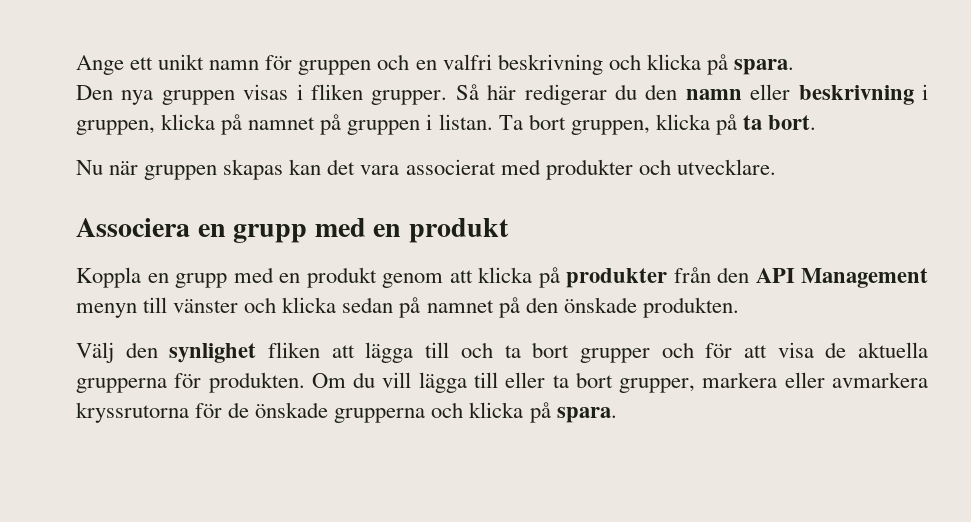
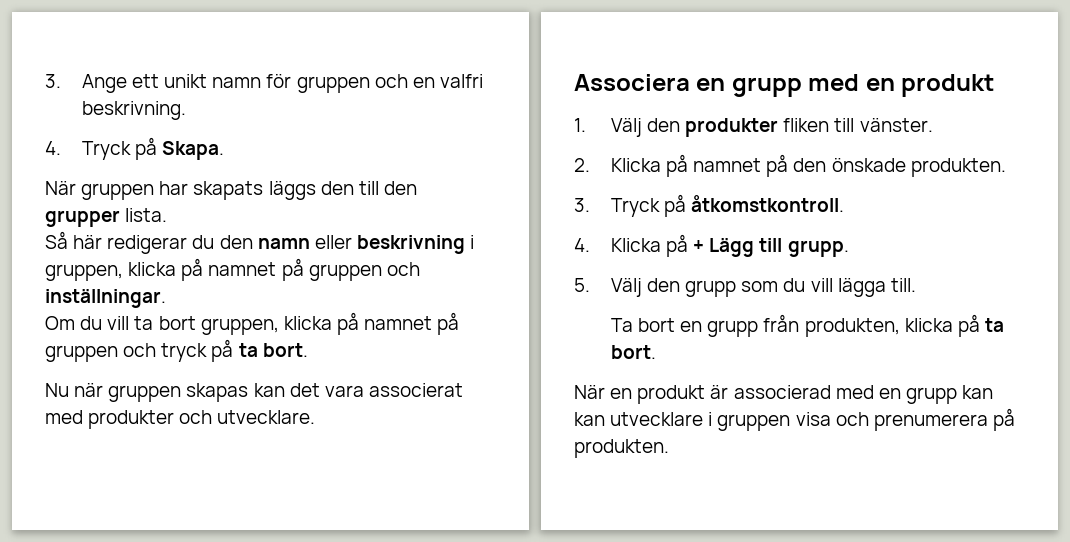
(76, 65) none -> [45,74,61,88] 3.
[497,54,794,75] [76,84,448,105] beskrivning och klicka på spara. // Den nya gruppen visas i fliken grupper. -> [81,101,186,120] [45,137,225,160] [45,181,417,200] [45,208,168,227] beskrivning. // 4. Tryck på Skapa. // När gruppen har skapats läggs den till den grupper lista. //
[426,114,710,135] i listan. Ta bort gruppen, klicka -> [386,262,420,276] [45,289,166,308] [45,312,460,335] [45,343,208,362] och inställningar. // Om du vill ta bort gruppen, klicka på namnet på gruppen och tryck
[76,267,928,288] [76,297,394,318] Koppla en grupp med en produkt genom att klicka på produkter från den API Management menyn till vänster och klicka sedan -> [574,118,933,137] [574,158,661,172] 1. Välj den produkter fliken till vänster. // 2. Klicka
[76,342,928,363] [76,372,929,393] [76,402,617,423] Välj den synlighet fliken att lägga till och ta bort grupper och för att visa de aktuella grupperna för produkten. Om du vill lägga till eller ta bort grupper, markera eller avmarkera kryssrutorna för de önskade grupperna och klicka på spara. -> [574,194,845,217] [574,234,849,257] [574,278,916,297] [610,314,1004,337] [610,345,656,359] [574,385,994,404] [574,408,1015,431] [574,439,669,458] 3. Tryck på åtkomstkontroll. // 4. Klicka på + Lägg till grupp. // 5. Välj den grupp som du vill lägga till. // Ta bort en grupp från produkten, klicka på ta bort. // När en produkt är associerad med en grupp kan kan utvecklare i gruppen visa och prenumerera på produkten.

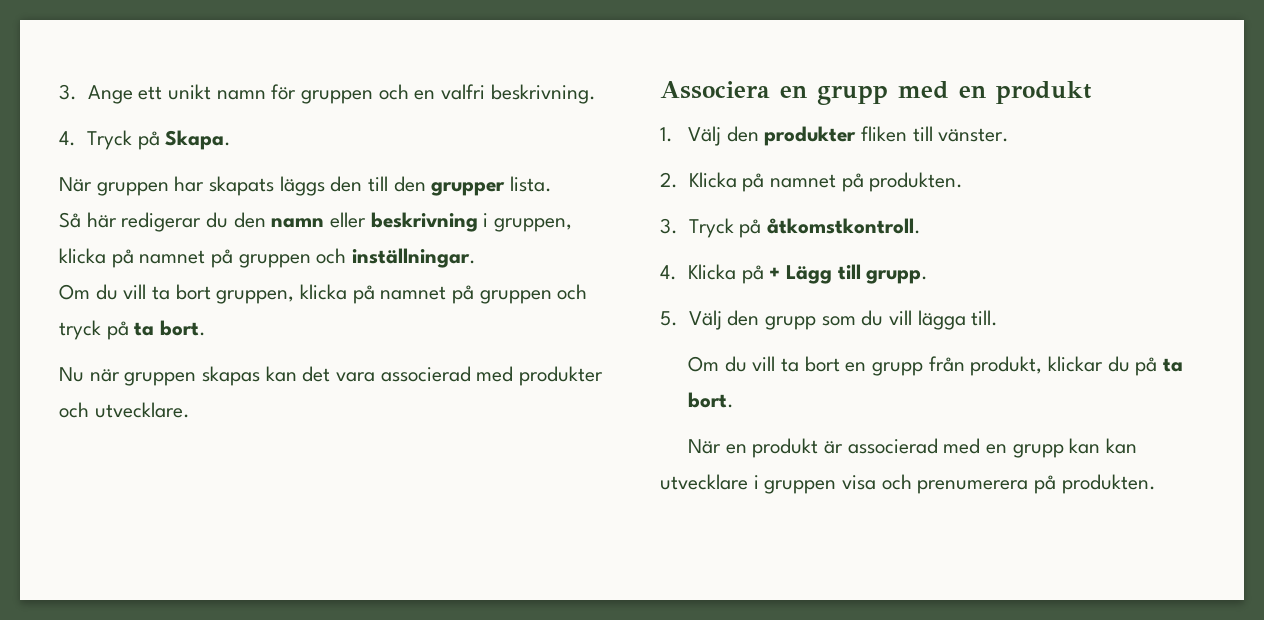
[368,383,463,397] associerat -> [380,366,471,382] associerad
[793,158,906,172] den önskade -> (864, 182) none
[610,318,633,332] Ta -> [687,356,799,372] Om du vill ta
[804,318,953,337] produkten, klicka -> [970,356,1130,376] produkt, klickar du

